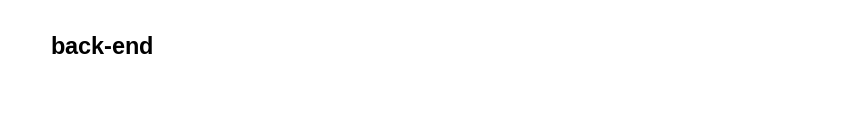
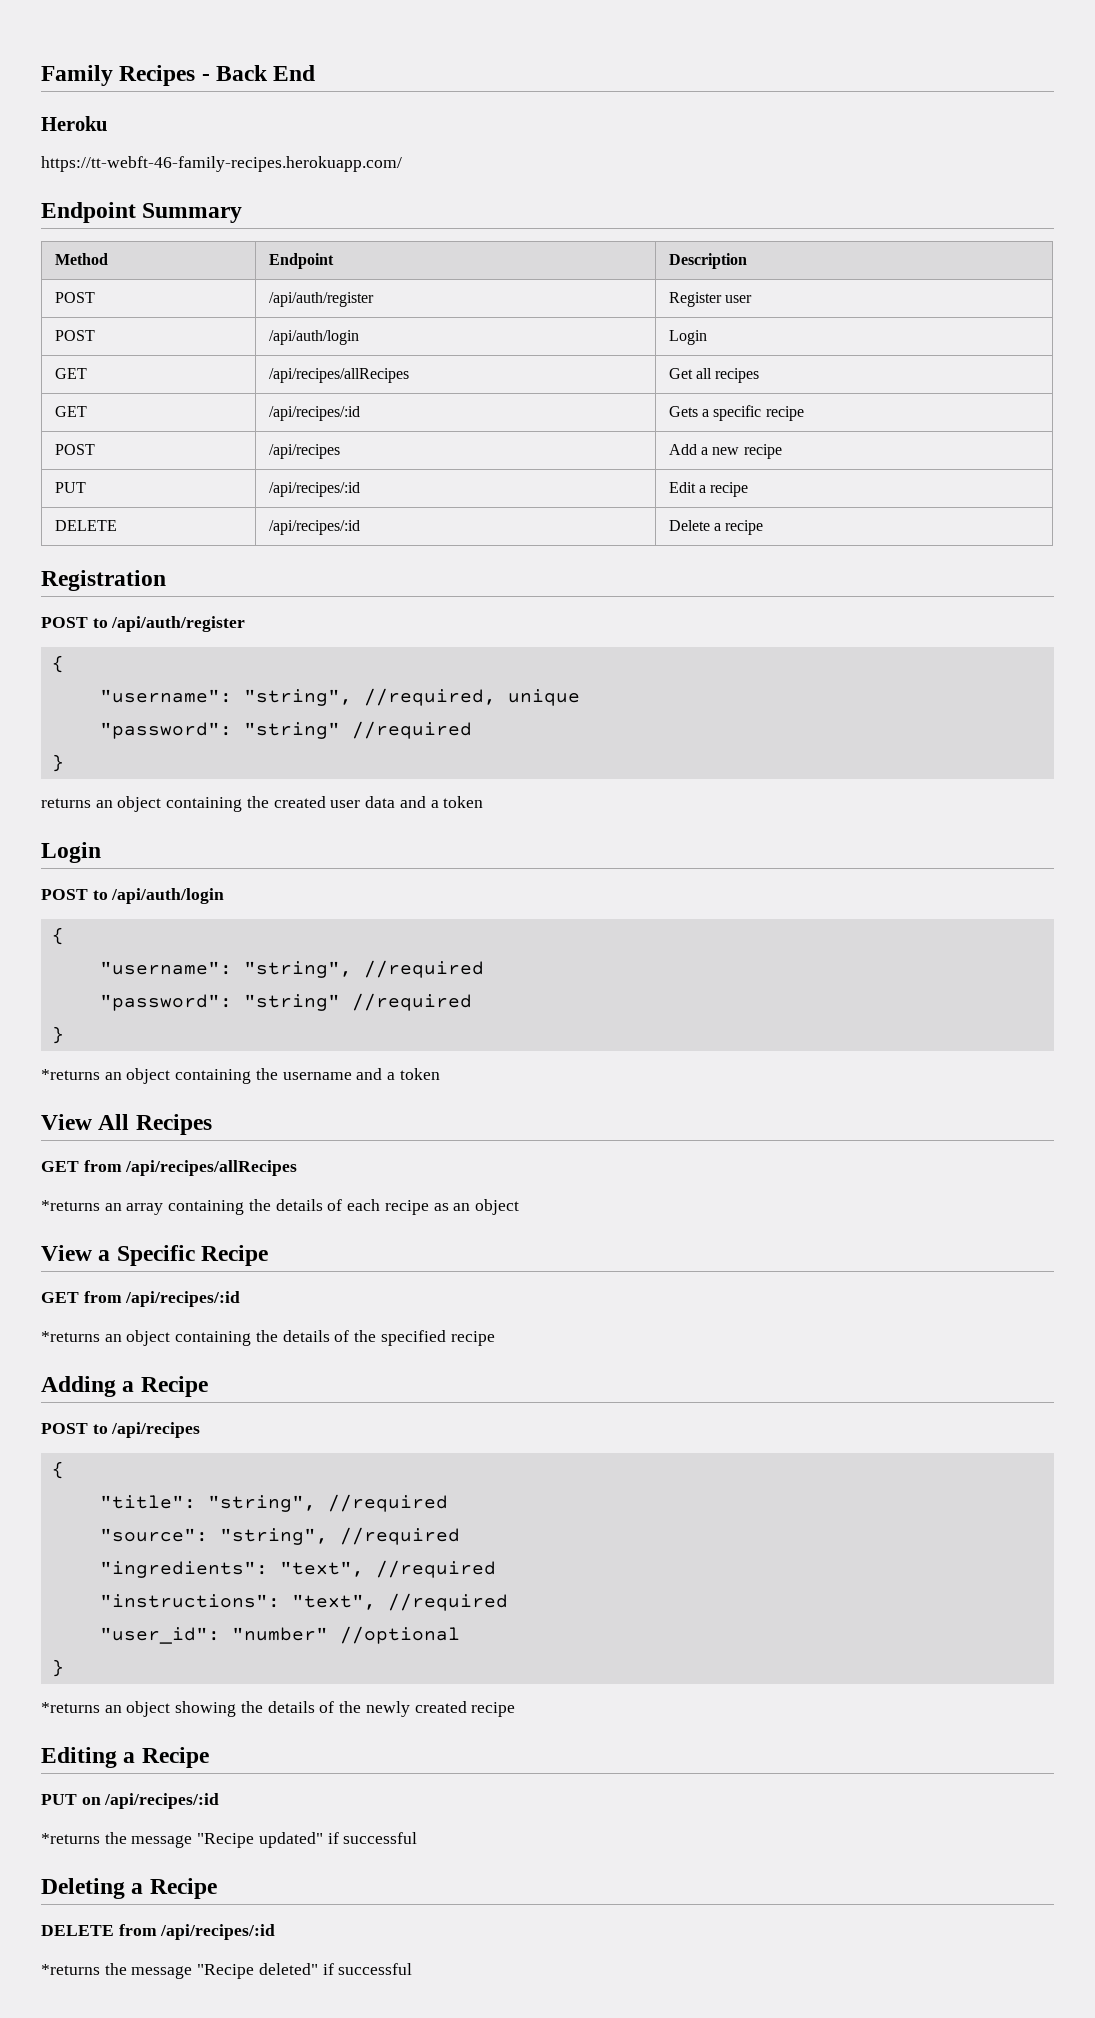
[51,36,153,54] back-end -> [41,65,316,86] [41,116,107,131] [41,156,402,172] [41,202,243,223] [54,253,108,265] [268,253,334,269] [668,253,747,269] [54,292,95,303] [268,292,374,307] [668,292,753,307] [54,330,95,341] [268,330,359,345] [668,330,707,345] [54,368,87,379] [268,368,409,383] [668,368,760,383] [54,406,87,417] [268,406,360,421] [668,405,804,421] [54,444,95,455] [268,444,340,459] [668,444,782,459] [54,482,86,493] [268,482,360,497] [668,482,749,497] [54,520,117,531] [268,520,360,535] [668,520,764,535] [41,570,166,591] [41,616,246,632] [51,655,64,673] [99,688,580,706] [99,721,472,739] [51,754,64,772] [41,796,484,812] [41,842,101,863] [41,888,225,904] [51,927,64,945] [99,960,484,978] [99,993,472,1011] [51,1026,64,1044] [41,1068,440,1084] [41,1114,212,1135] [41,1160,298,1176] [41,1199,519,1215] [41,1245,269,1266] [41,1291,241,1307] [41,1330,495,1346] [41,1376,208,1397] [41,1422,201,1438] [51,1461,64,1479] [99,1494,448,1512] [99,1527,460,1545] [99,1560,496,1578] [99,1593,508,1611] [99,1626,460,1644] [51,1659,64,1677] [41,1701,516,1717] [41,1747,209,1768] [41,1793,220,1809] [41,1832,418,1848] [41,1878,217,1899] [41,1924,276,1940] [41,1963,413,1979] Family Recipes - Back End // Heroku // https://tt-webft-46-family-recipes.herokuapp.com/ // Endpoint Summary // Method | Endpoint | Description // POST | /api/auth/register | Register user // POST | /api/auth/login | Login // GET | /api/recipes/allRecipes | Get all recipes // GET | /api/recipes/:id | Gets a specific recipe // POST | /api/recipes | Add a new recipe // PUT | /api/recipes/:id | Edit a recipe // DELETE | /api/recipes/:id | Delete a recipe // Registration // POST to /api/auth/register // { // "username": "string", //required, unique // "password": "string" //required // } // returns an object containing the created user data and a token // Login // POST to /api/auth/login // { // "username": "string", //required // "password": "string" //required // } // *returns an object containing the username and a token // View All Recipes // GET from /api/recipes/allRecipes // *returns an array containing the details of each recipe as an object // View a Specific Recipe // GET from /api/recipes/:id // *returns an object containing the details of the specified recipe // Adding a Recipe // POST to /api/recipes // { // "title": "string", //required // "source": "string", //required // "ingredients": "text", //required // "instructions": "text", //required // "user_id": "number" //optional // } // *returns an object showing the details of the newly created recipe // Editing a Recipe // PUT on /api/recipes/:id // *returns the message "Recipe updated" if successful // Deleting a Recipe // DELETE from /api/recipes/:id // *returns the message "Recipe deleted" if successful

